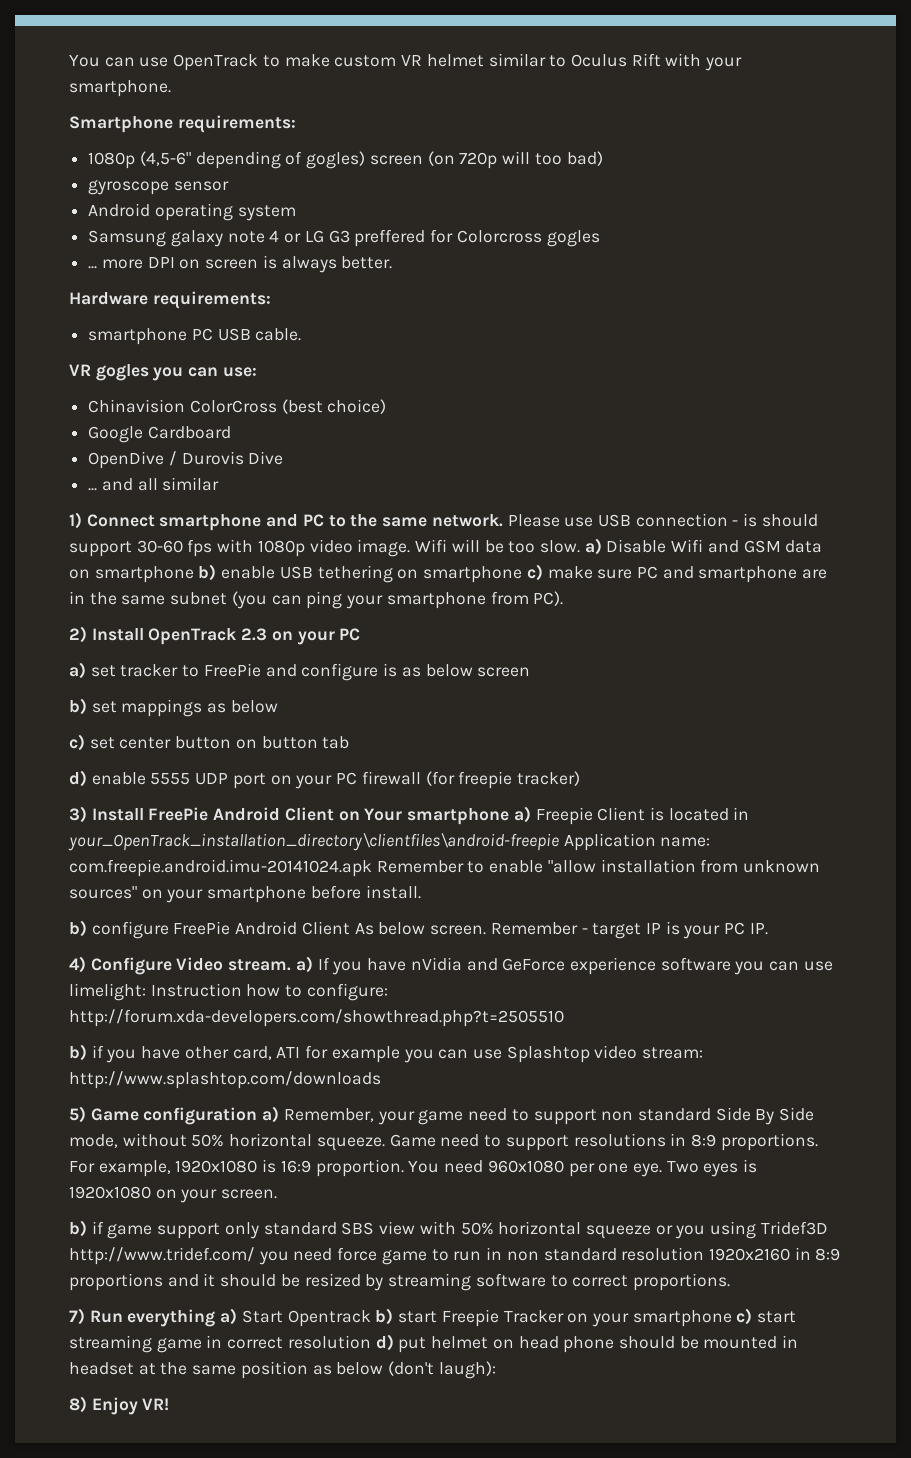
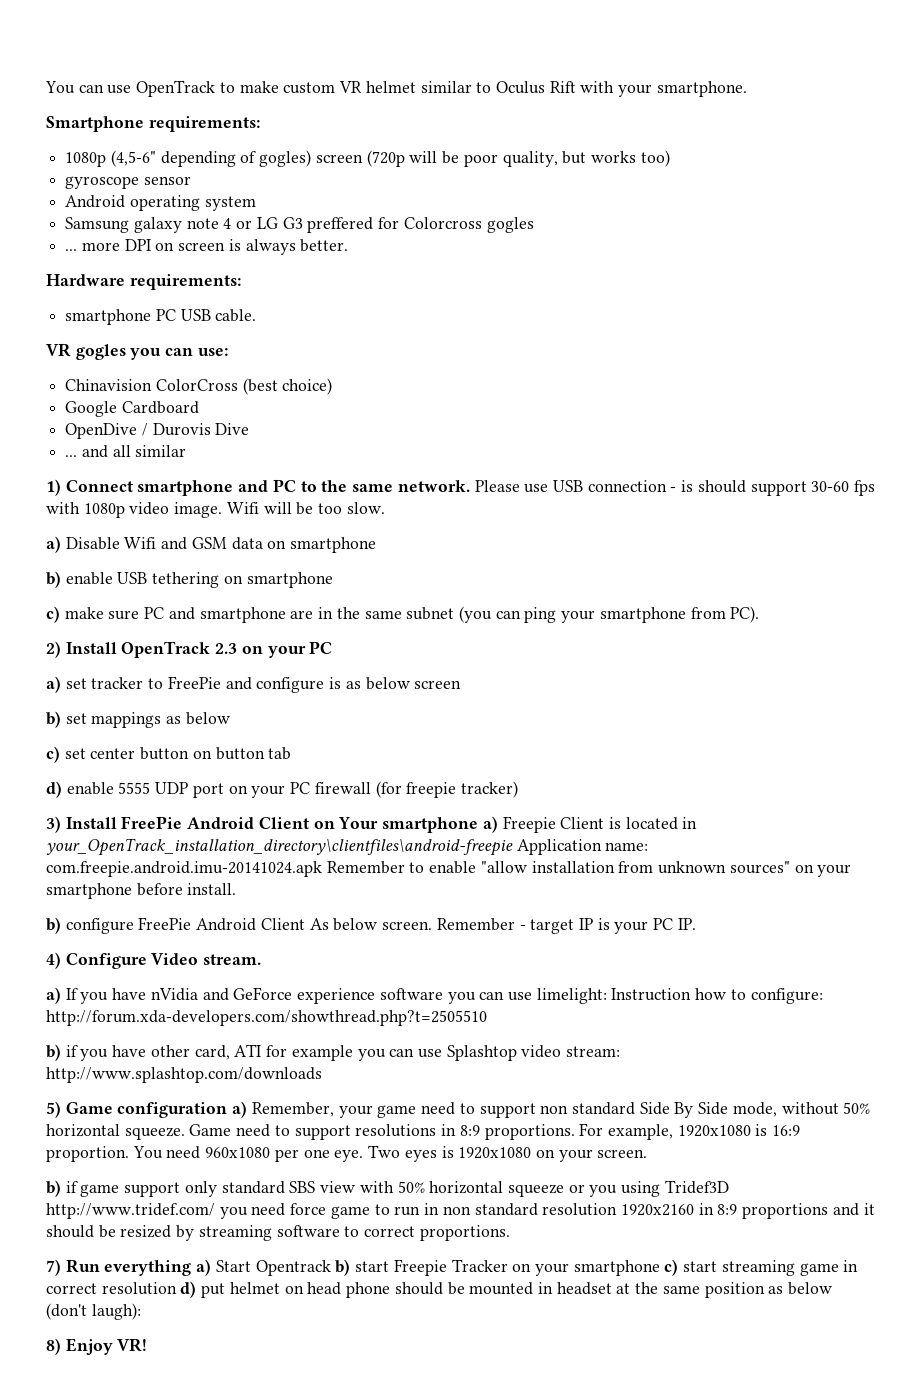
[427,151,603,169] (on 720p will too bad) -> [366,150,670,167] (720p will be poor quality, but works too)
(580, 546) none -> (385, 508) //
(194, 574) none -> (377, 545) //
(523, 574) none -> (333, 580) //
(292, 965) none -> (262, 959) //

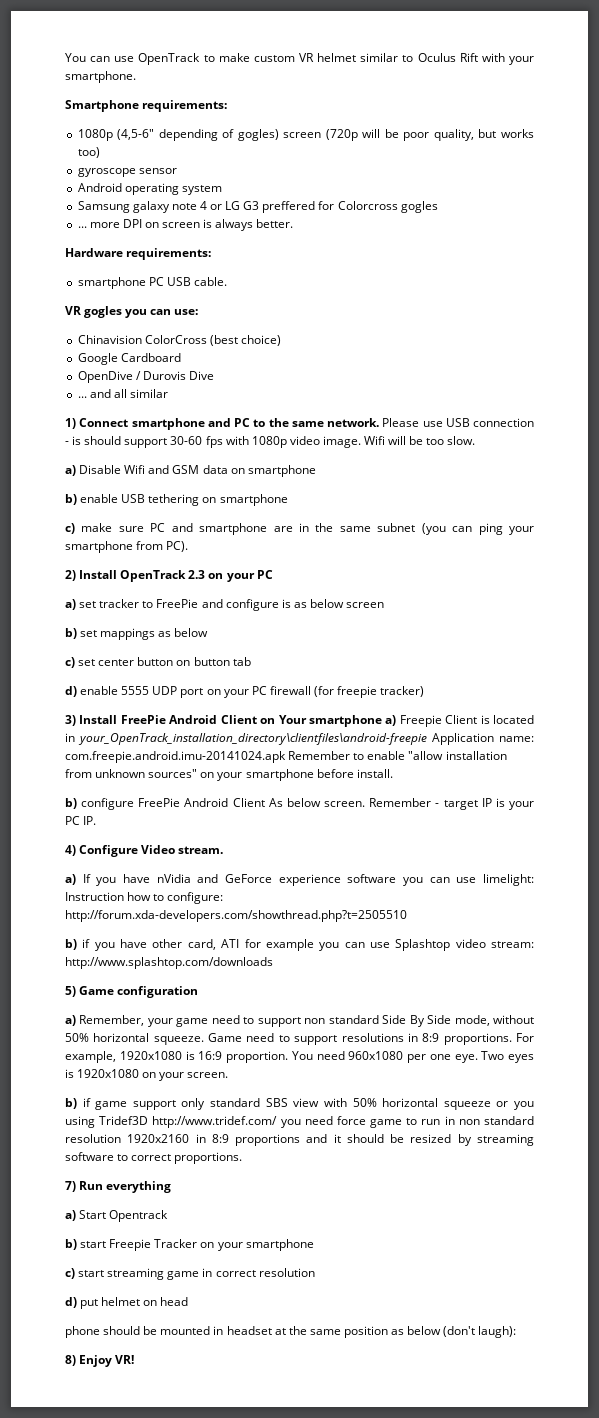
(228, 1110) none -> (199, 992) //
(192, 1268) none -> (172, 1187) //
(331, 1268) none -> (169, 1216) //
(660, 1268) none -> (314, 1245) //
(177, 1288) none -> (315, 1272) //
(342, 1288) none -> (189, 1301) //

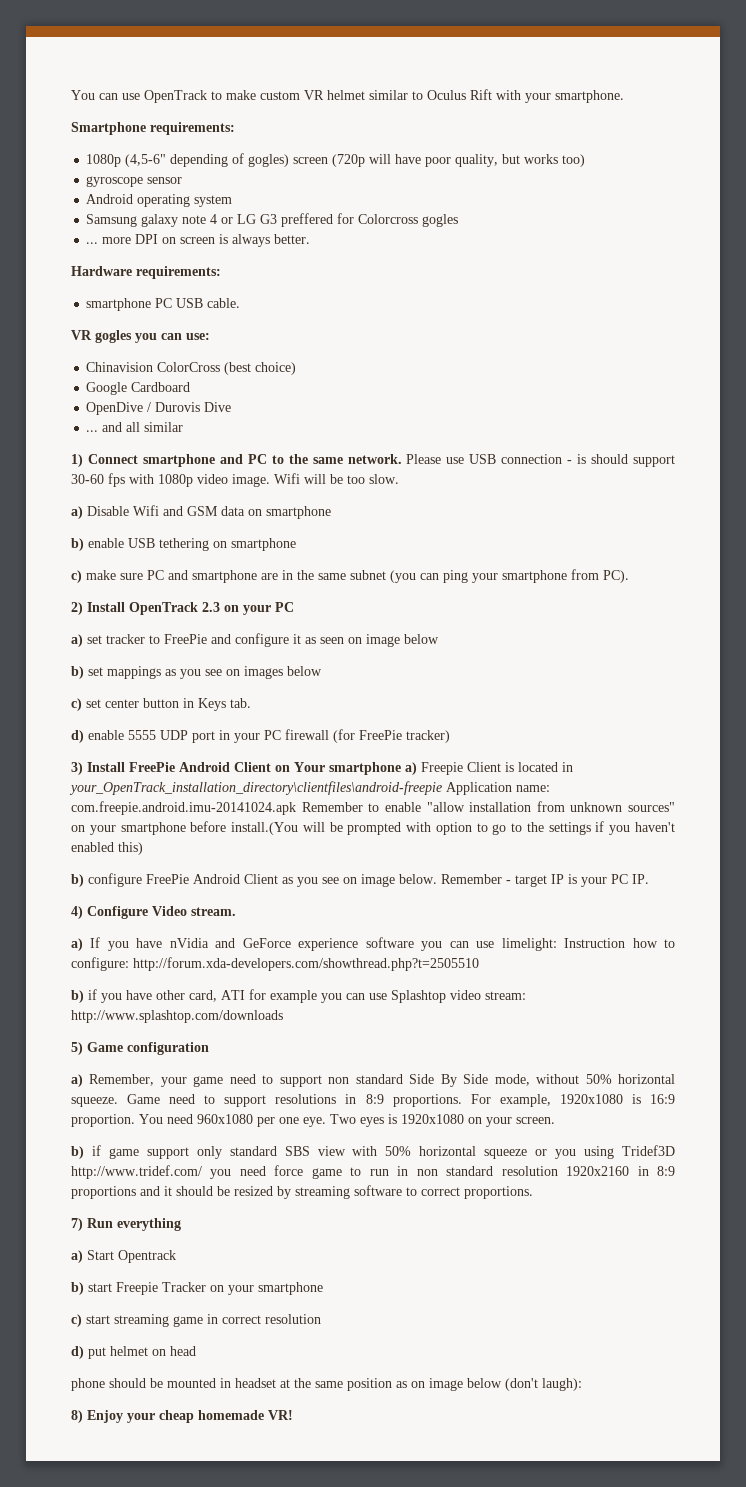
[384,129,399,138] be -> [395,154,422,164] have
[281,599,385,608] is as below screen -> [293,634,439,647] it as seen on image below
(172, 634) none -> [180,666,283,679] you see on images
[176,657,251,666] on button tab -> [183,698,251,711] in Keys tab.
[206,689,221,695] on -> [219,730,230,740] in
[337,686,378,698] freepie -> [359,730,402,740] FreePie
[356,769,393,778] install. -> [231,821,675,835] [71,842,143,855] install.(You will be prompted with option to go to the settings if you haven't enabled this)
[268,798,366,807] As below screen. -> [282,874,437,887] as you see on image below.
(405, 1332) none -> [411,1378,463,1391] on image
(113, 1361) none -> [127,1410,264,1423] your cheap homemade

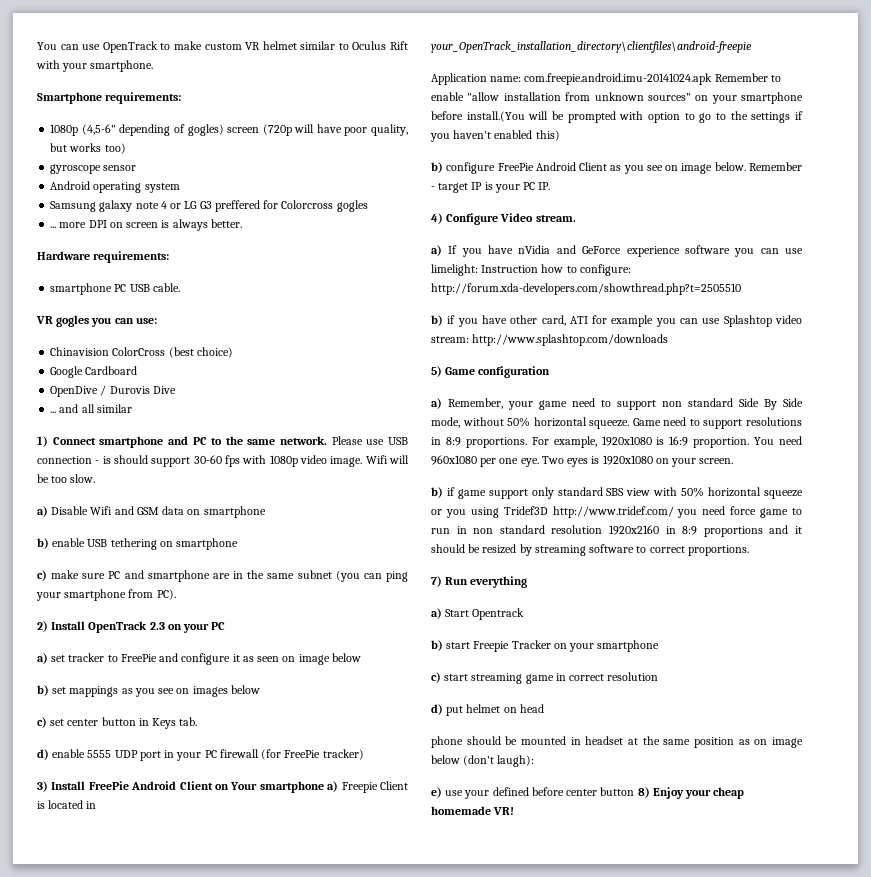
(442, 788) none -> (752, 47) //
(582, 1384) none -> [431,787,635,799] e) use your defined before center button

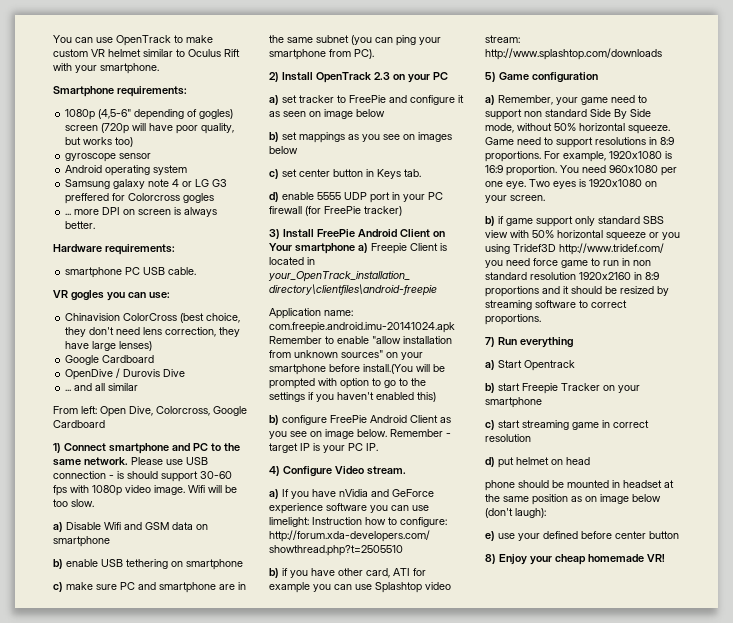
[196,347,233,358] choice) -> [206,313,241,323] [65,327,241,337] [65,341,153,351] choice, they don't need lens correction, they have large lenses)
(132, 408) none -> [53,406,247,417] [53,420,105,428] // From left: Open Dive, Colorcross, Google Cardboard
(635, 791) none -> (679, 535) //

